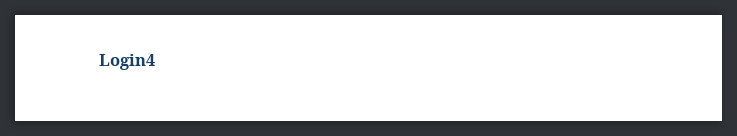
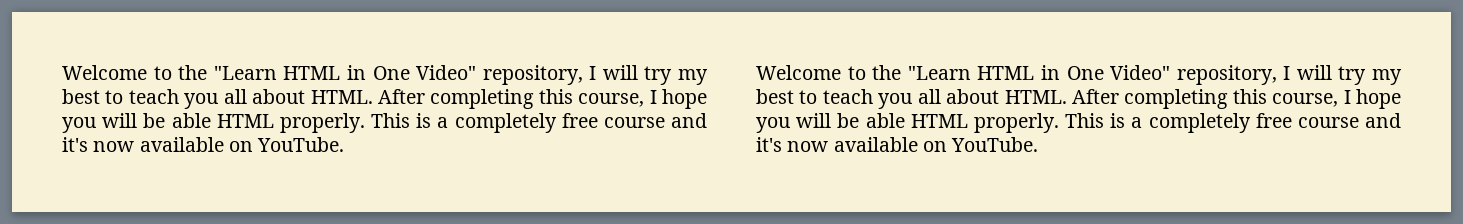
[99,54,155,70] Login4 -> [62,65,708,85] [62,89,707,109] [62,113,707,133] [62,137,345,152] [756,65,1402,85] [756,89,1401,109] [756,113,1401,133] [756,137,1039,152] Welcome to the "Learn HTML in One Video" repository, I will try my best to teach you all about HTML. After completing this course, I hope you will be able HTML properly. This is a completely free course and it's now available on YouTube. // Welcome to the "Learn HTML in One Video" repository, I will try my best to teach you all about HTML. After completing this course, I hope you will be able HTML properly. This is a completely free course and it's now available on YouTube.

